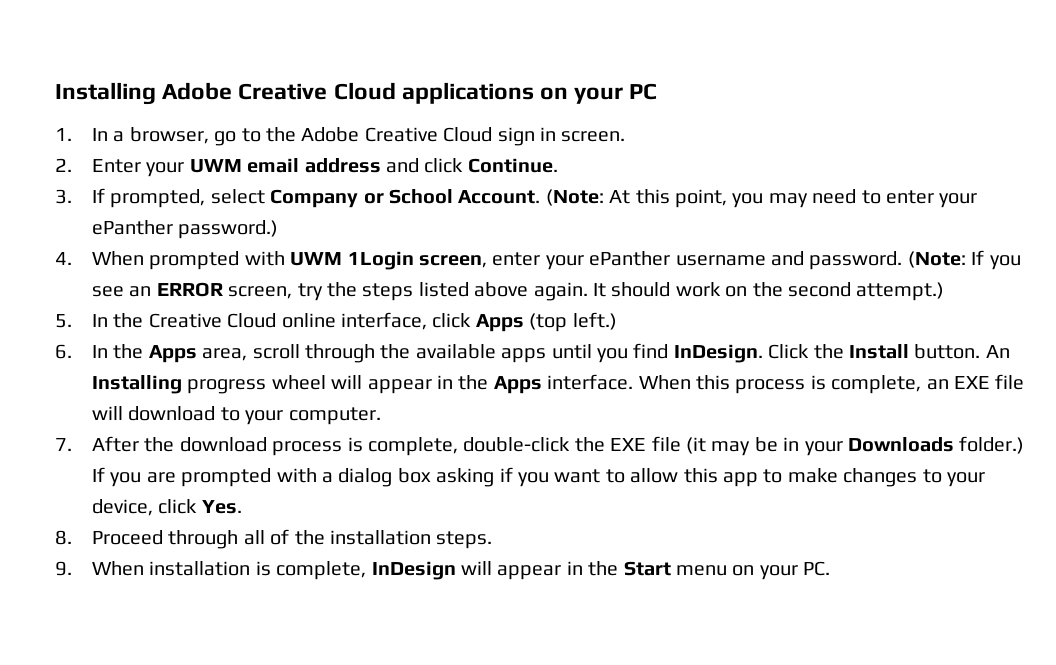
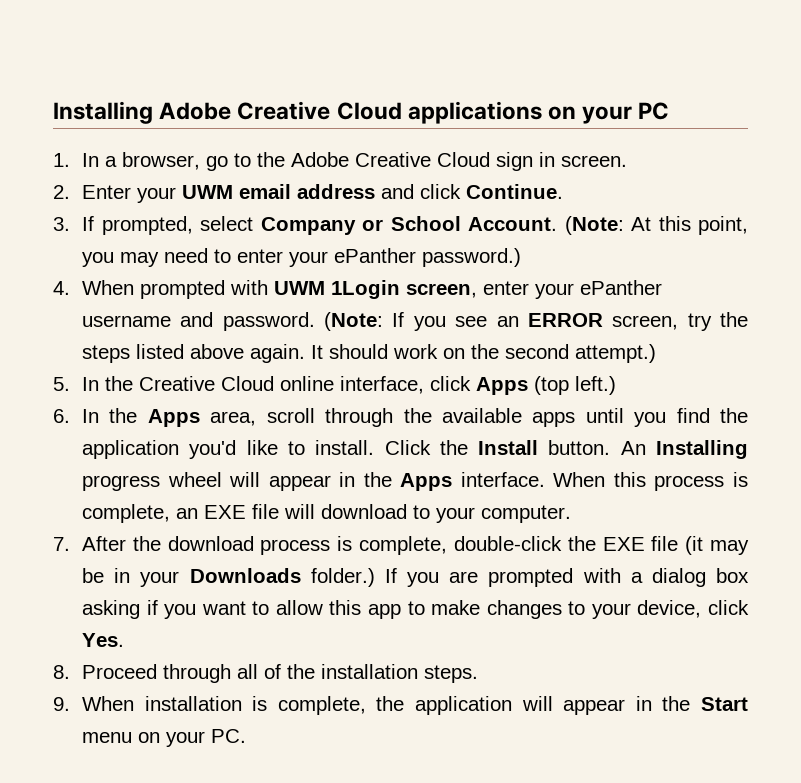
[673,344,763,363] InDesign. -> [719,408,748,423] [82,440,375,459] the application you'd like to install.
[371,561,456,580] InDesign -> [376,696,513,715] the application

